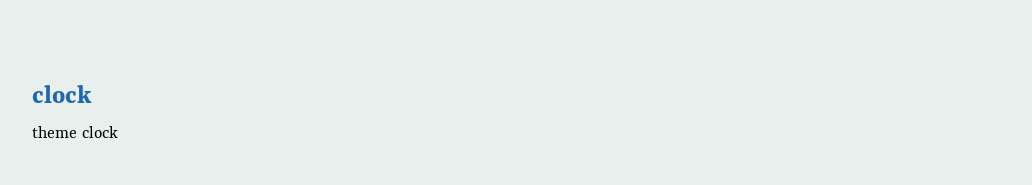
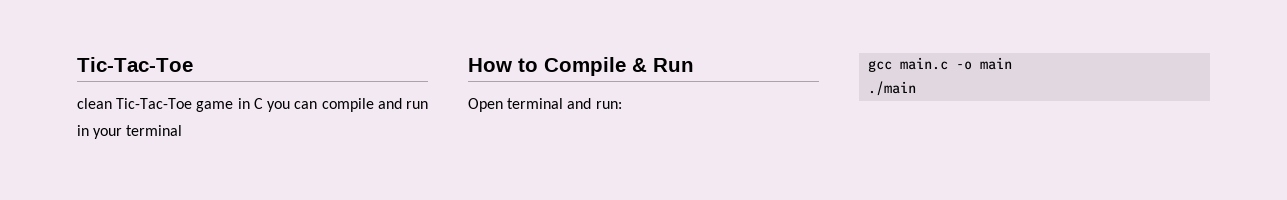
[32,85,92,103] [32,126,118,138] clock // theme clock -> [77,57,193,72] [77,98,429,112] [77,125,183,139] [468,57,694,76] [468,98,622,112] [868,57,1013,72] [868,81,917,96] Tic-Tac-Toe // clean Tic-Tac-Toe game in C you can compile and run in your terminal // How to Compile & Run // Open terminal and run: // gcc main.c -o main // ./main

